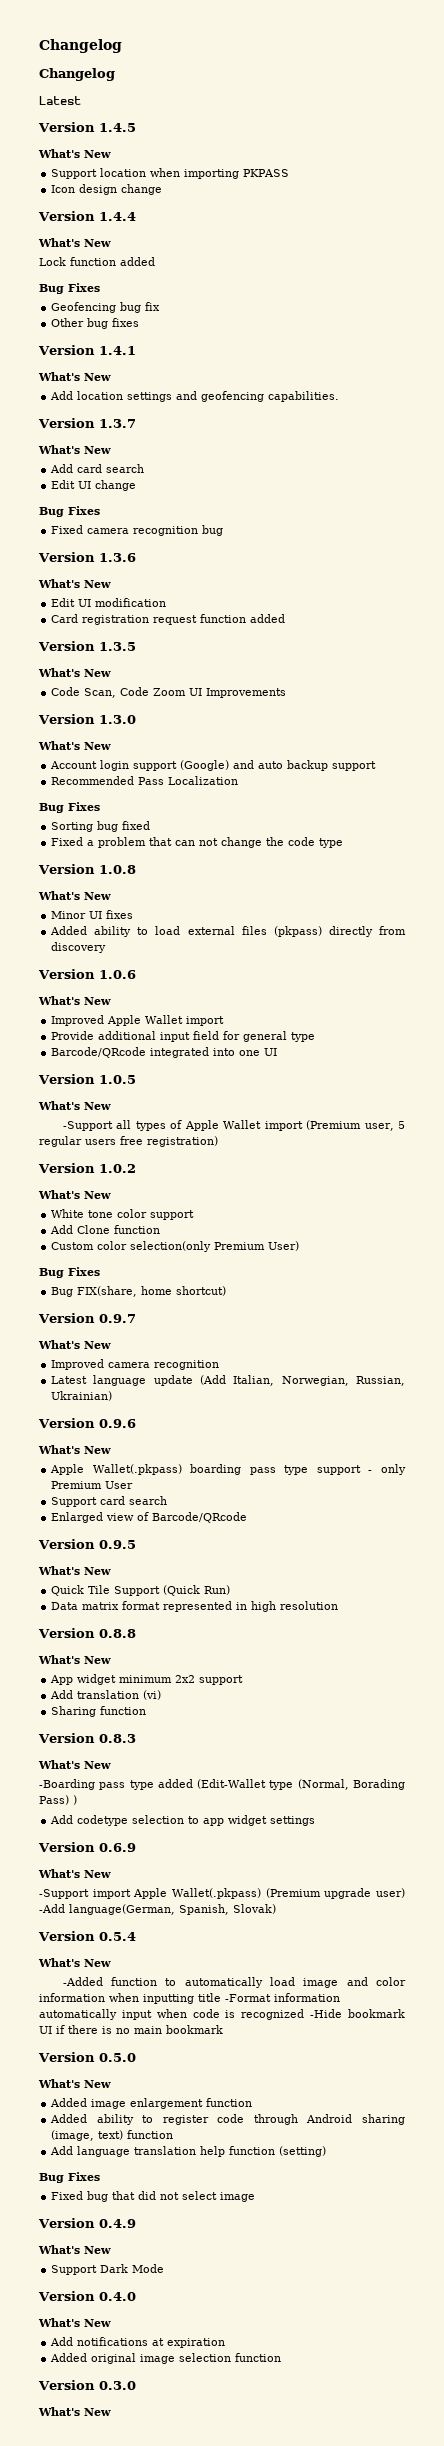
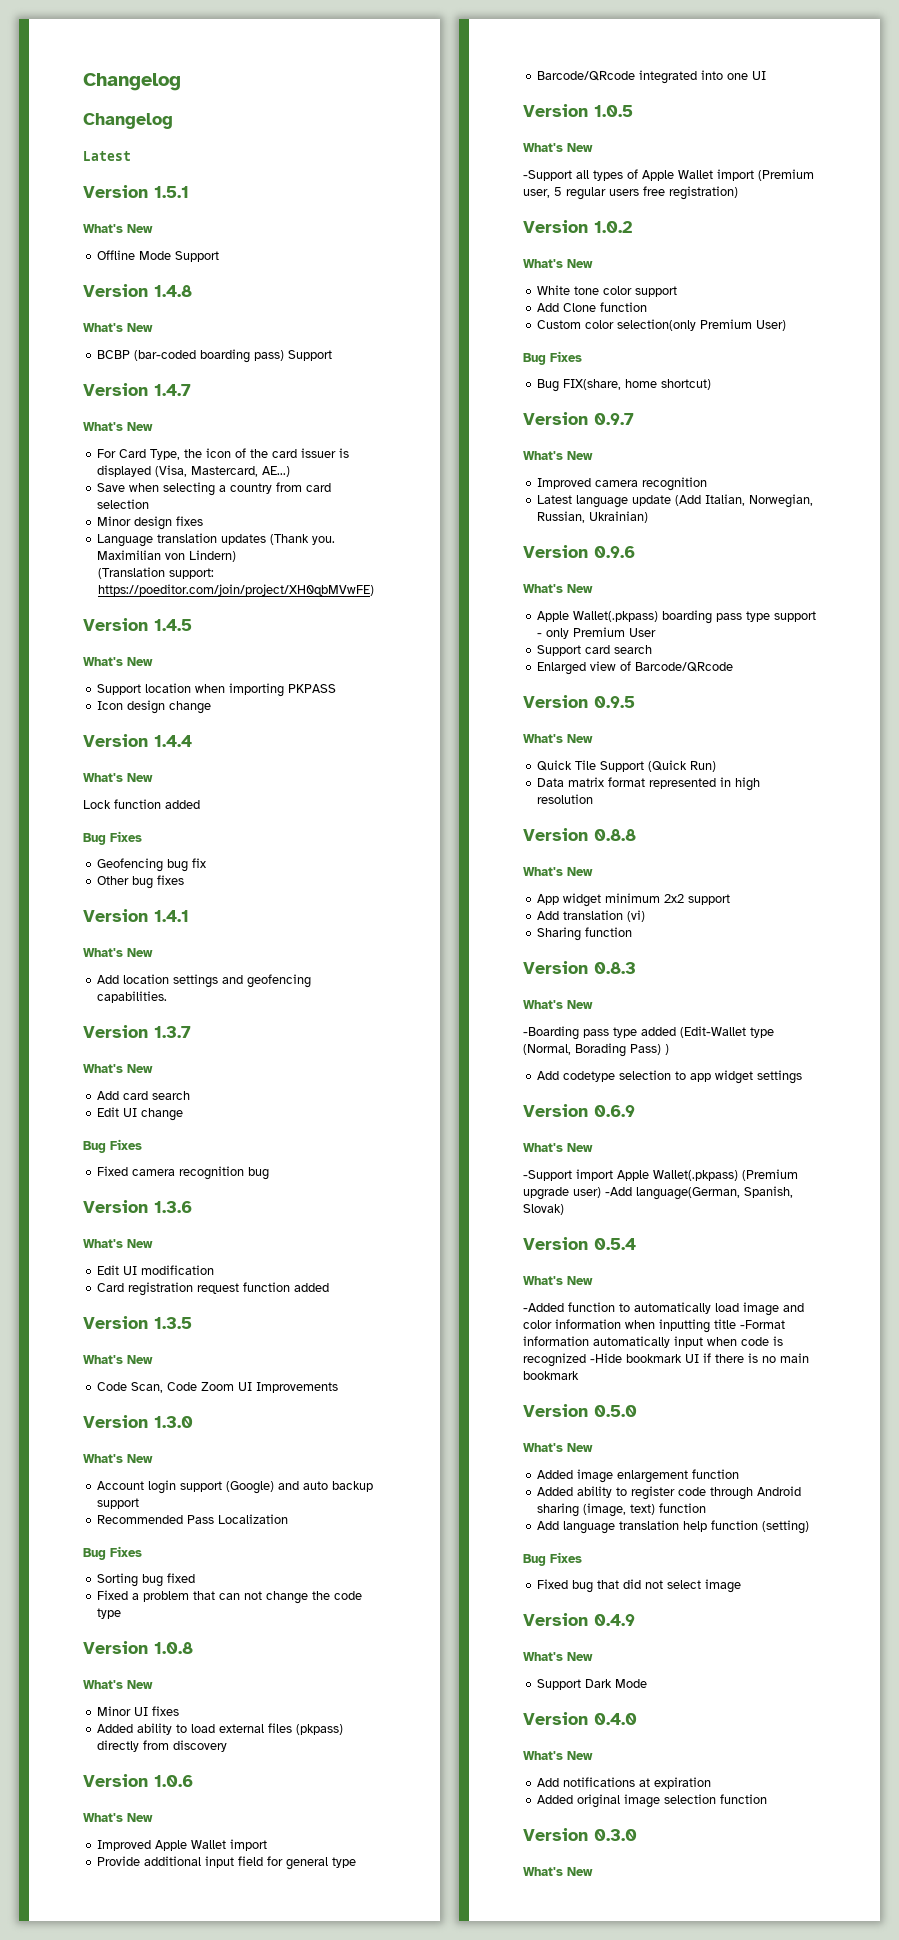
(81, 100) none -> [83,185,189,198] [83,224,153,233] [96,250,219,262] [83,284,192,297] [83,323,153,332] [96,349,332,363] [83,383,191,396] [83,422,153,431] [96,448,349,460] [96,465,290,477] [96,482,331,496] [96,499,149,509] [96,516,203,530] [96,533,335,547] [96,550,236,562] [97,567,214,579] [97,584,374,596] // Version 1.5.1 // What's New // Offline Mode Support // Version 1.4.8 // What's New // BCBP (bar-coded boarding pass) Support // Version 1.4.7 // What's New // For Card Type, the icon of the card issuer is displayed (Visa, Mastercard, AE...) // Save when selecting a country from card selection // Minor design fixes // Language translation updates (Thank you. Maximilian von Lindern) // (Translation support: https://poeditor.com/join/project/XH0qbMVwFE)

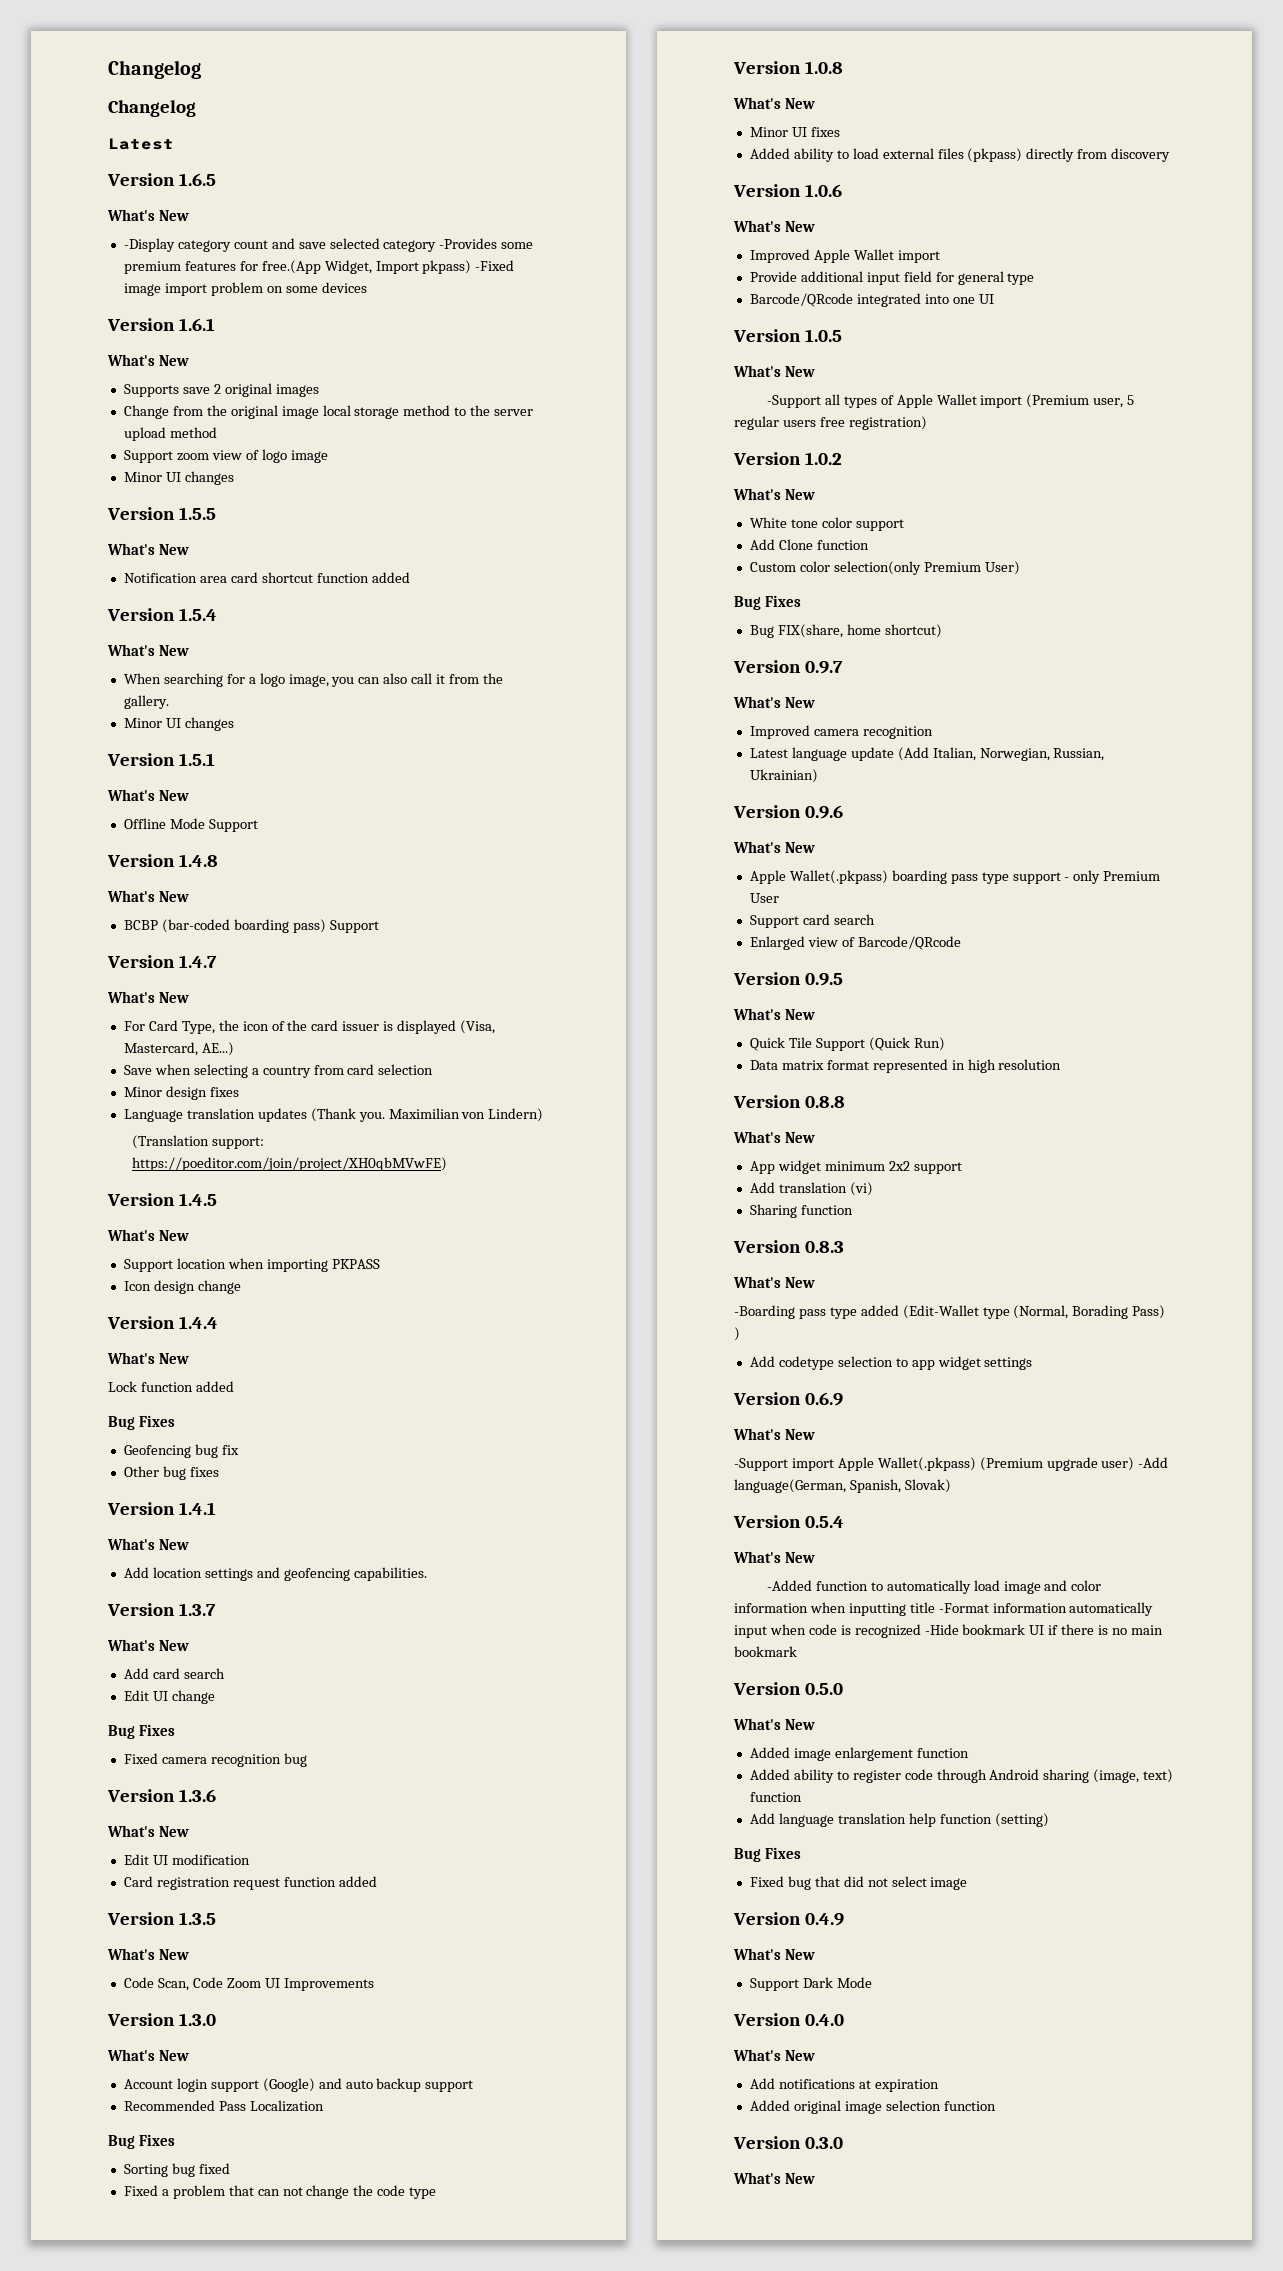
(131, 156) none -> [107,173,216,186] [107,209,189,221] [123,238,534,252] [123,260,515,274] [123,282,367,296] [107,318,215,331] [107,354,189,366] [123,383,319,397] [123,405,534,419] [123,427,217,441] [123,449,328,463] [123,471,234,485] [107,507,216,520] [107,543,189,555] [123,572,410,583] [107,608,217,621] [107,644,189,656] [123,673,503,687] [123,695,169,709] [123,717,234,731] // Version 1.6.5 // What's New // -Display category count and save selected category -Provides some premium features for free.(App Widget, Import pkpass) -Fixed image import problem on some devices // Version 1.6.1 // What's New // Supports save 2 original images // Change from the original image local storage method to the server upload method // Support zoom view of logo image // Minor UI changes // Version 1.5.5 // What's New // Notification area card shortcut function added // Version 1.5.4 // What's New // When searching for a logo image, you can also call it from the gallery. // Minor UI changes

